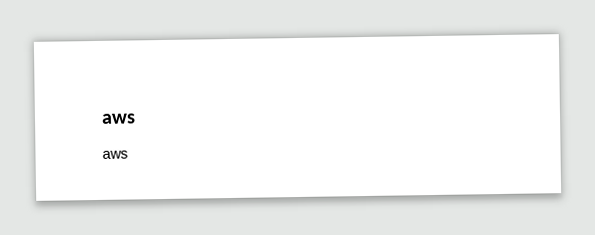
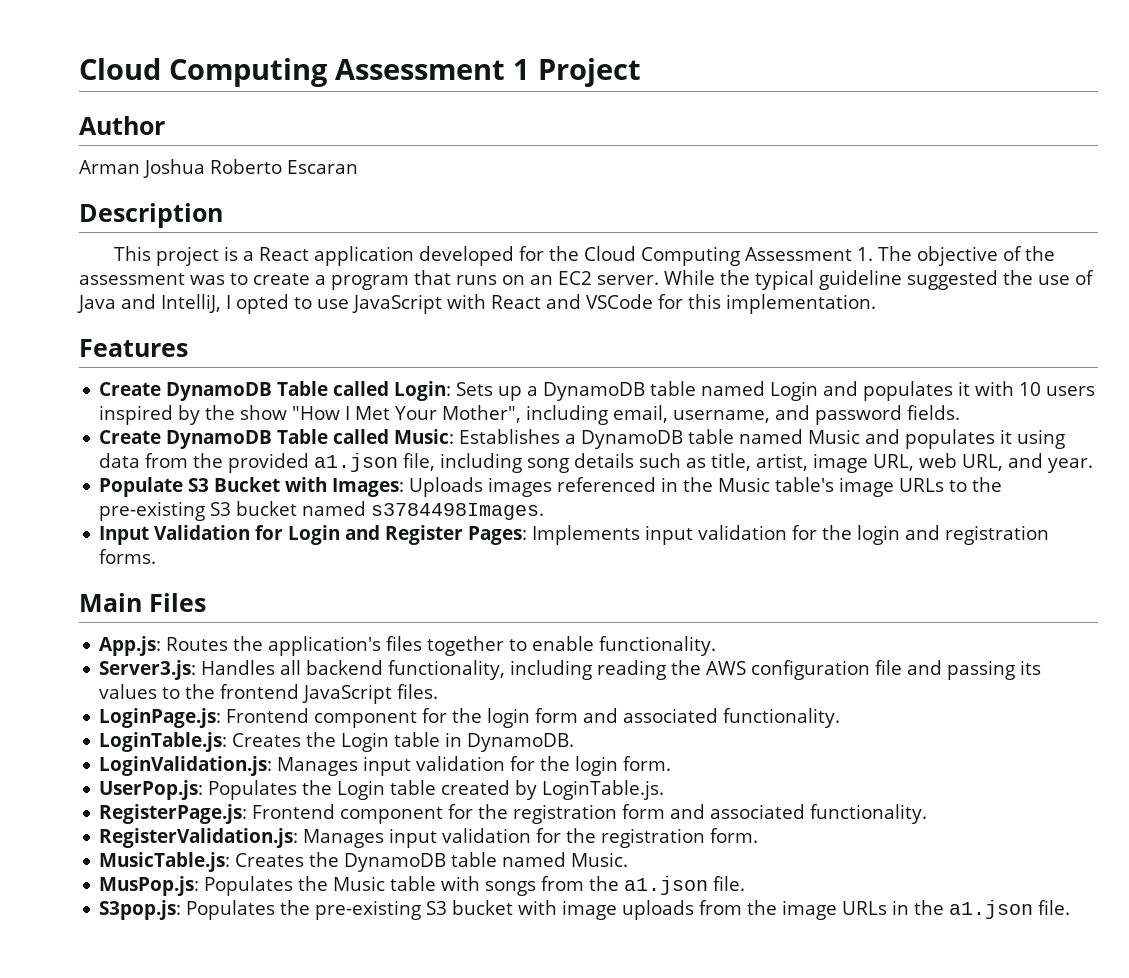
[101,113,136,124] [102,150,128,159] aws // aws -> [79,58,641,87] [79,116,165,135] [79,159,358,178] [79,203,223,228] [114,246,1056,266] [79,270,1094,290] [77,294,876,314] [79,339,188,357] [99,381,1096,401] [99,405,961,425] [99,429,1066,449] [99,453,1094,473] [99,477,1003,497] [99,501,545,521] [99,525,1050,545] [99,549,157,564] [79,593,206,612] [99,636,717,656] [99,660,1042,680] [99,684,439,704] [99,708,841,728] [99,732,575,752] [99,756,672,776] [99,780,665,800] [99,804,928,824] [99,828,759,848] [99,852,629,872] [99,876,746,896] [99,900,1071,920] Cloud Computing Assessment 1 Project // Author // Arman Joshua Roberto Escaran // Description // This project is a React application developed for the Cloud Computing Assessment 1. The objective of the assessment was to create a program that runs on an EC2 server. While the typical guideline suggested the use of Java and IntelliJ, I opted to use JavaScript with React and VSCode for this implementation. // Features // Create DynamoDB Table called Login: Sets up a DynamoDB table named Login and populates it with 10 users inspired by the show "How I Met Your Mother", including email, username, and password fields. // Create DynamoDB Table called Music: Establishes a DynamoDB table named Music and populates it using data from the provided a1.json file, including song details such as title, artist, image URL, web URL, and year. // Populate S3 Bucket with Images: Uploads images referenced in the Music table's image URLs to the pre-existing S3 bucket named s3784498Images. // Input Validation for Login and Register Pages: Implements input validation for the login and registration forms. // Main Files // App.js: Routes the application's files together to enable functionality. // Server3.js: Handles all backend functionality, including reading the AWS configuration file and passing its values to the frontend JavaScript files. // LoginPage.js: Frontend component for the login form and associated functionality. // LoginTable.js: Creates the Login table in DynamoDB. // LoginValidation.js: Manages input validation for the login form. // UserPop.js: Populates the Login table created by LoginTable.js. // RegisterPage.js: Frontend component for the registration form and associated functionality. // RegisterValidation.js: Manages input validation for the registration form. // MusicTable.js: Creates the DynamoDB table named Music. // MusPop.js: Populates the Music table with songs from the a1.json file. // S3pop.js: Populates the pre-existing S3 bucket with image uploads from the image URLs in the a1.json file.

